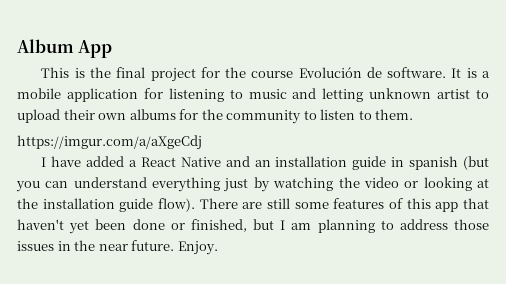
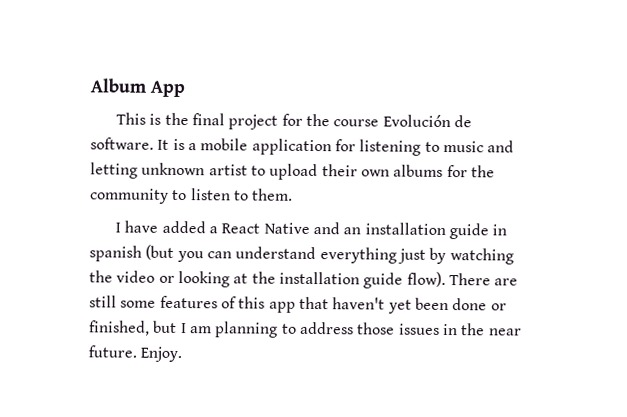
[17,135,202,150] // https://imgur.com/a/aXgeCdj -> (294, 194) none

